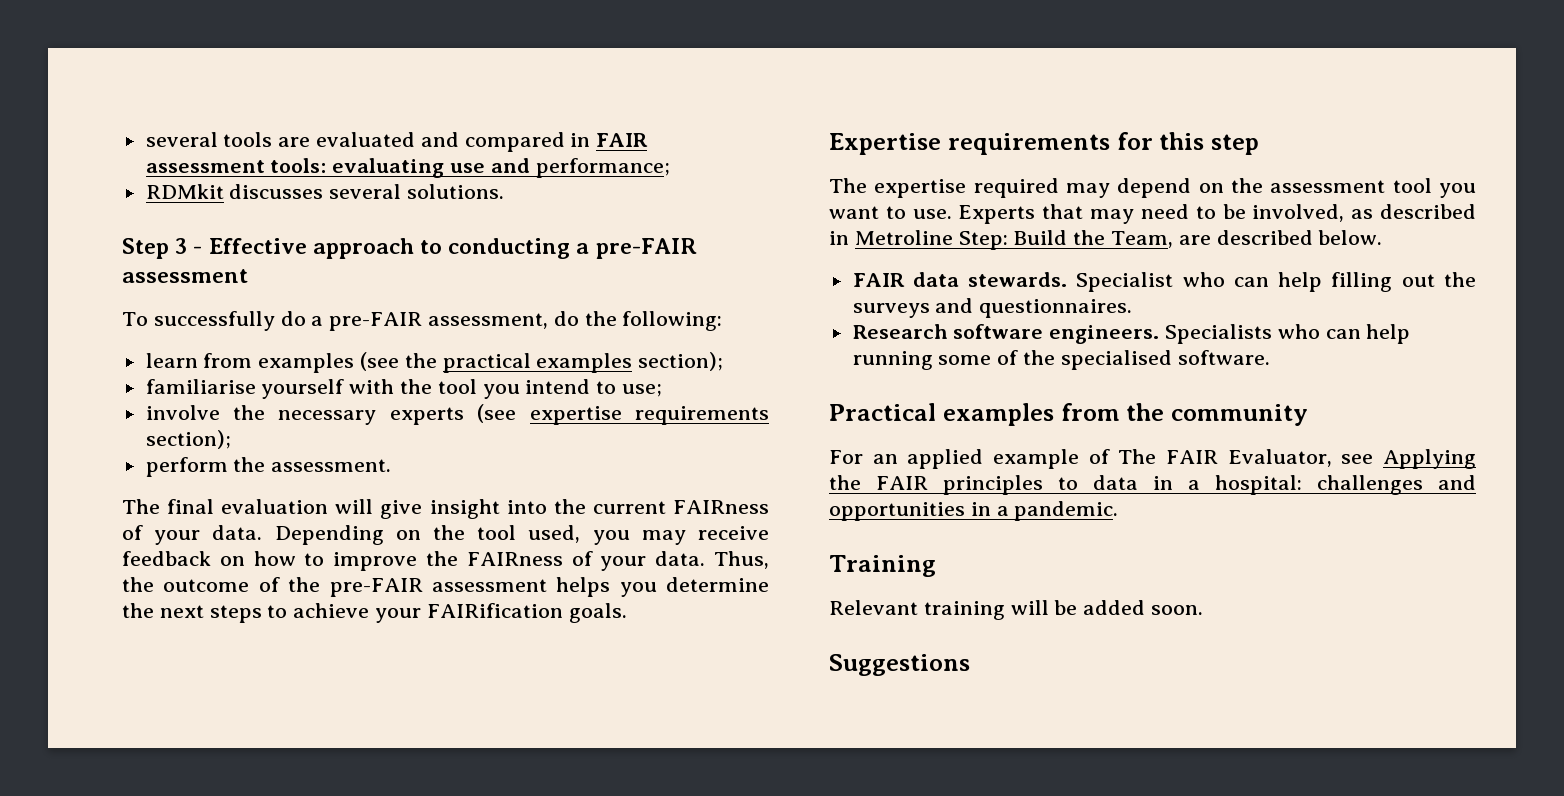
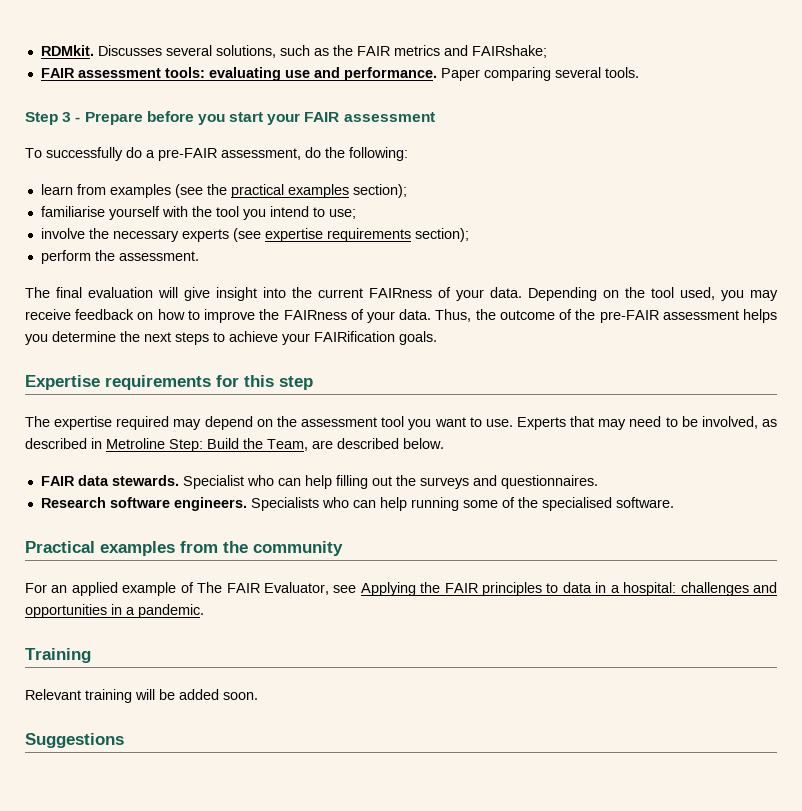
[145,132,591,152] several tools are evaluated and compared in -> [40,45,547,58] RDMkit. Discusses several solutions, such as the FAIR metrics and FAIRshake; //
[535,158,670,178] [145,184,505,199] [122,238,697,259] performance; // RDMkit discusses several solutions. // Step 3 - Effective approach to conducting a pre-FAIR -> [343,67,639,81] [25,111,340,125] performance. Paper comparing several tools. // Step 3 - Prepare before you start your FAIR

